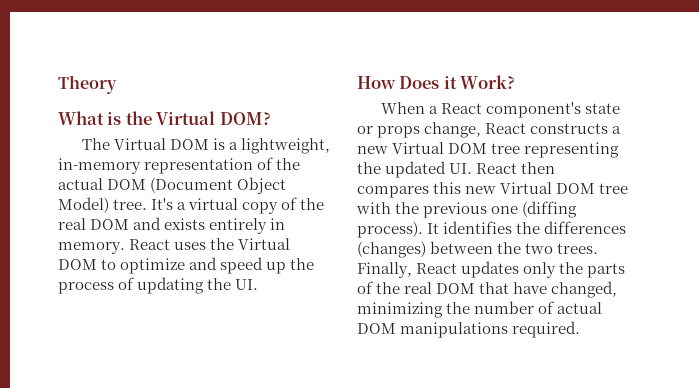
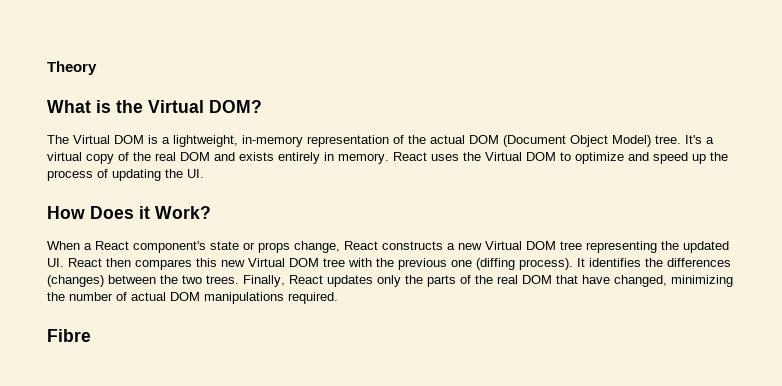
(581, 329) none -> [47,329,91,342] // Fibre

